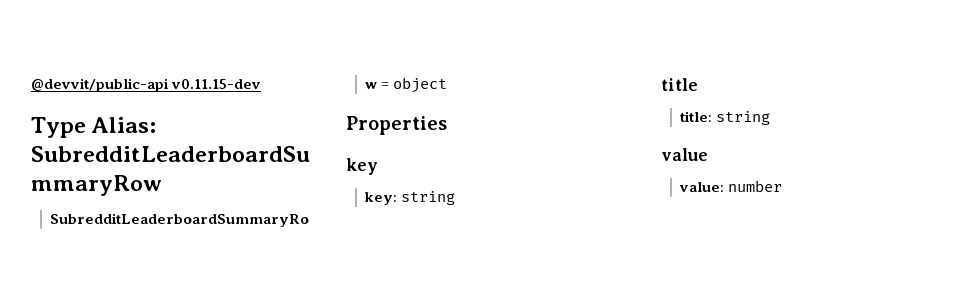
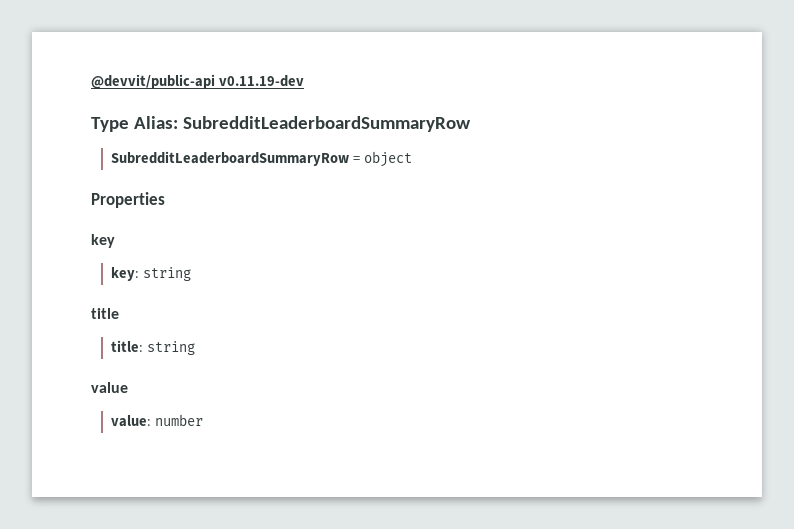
[171,79,262,89] v0.11.15-dev -> [218,75,304,87] v0.11.19-dev

